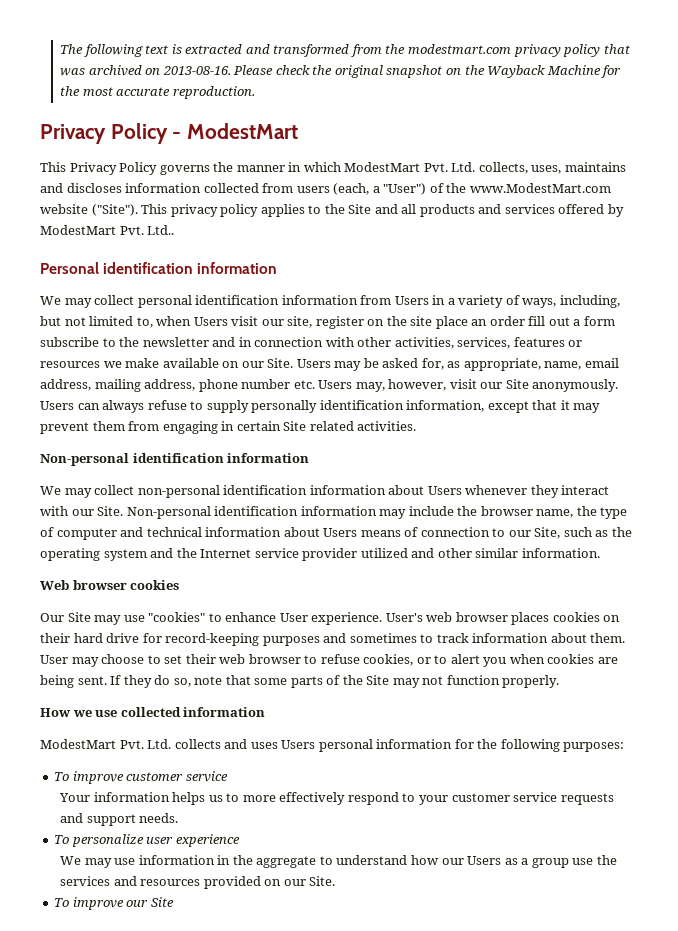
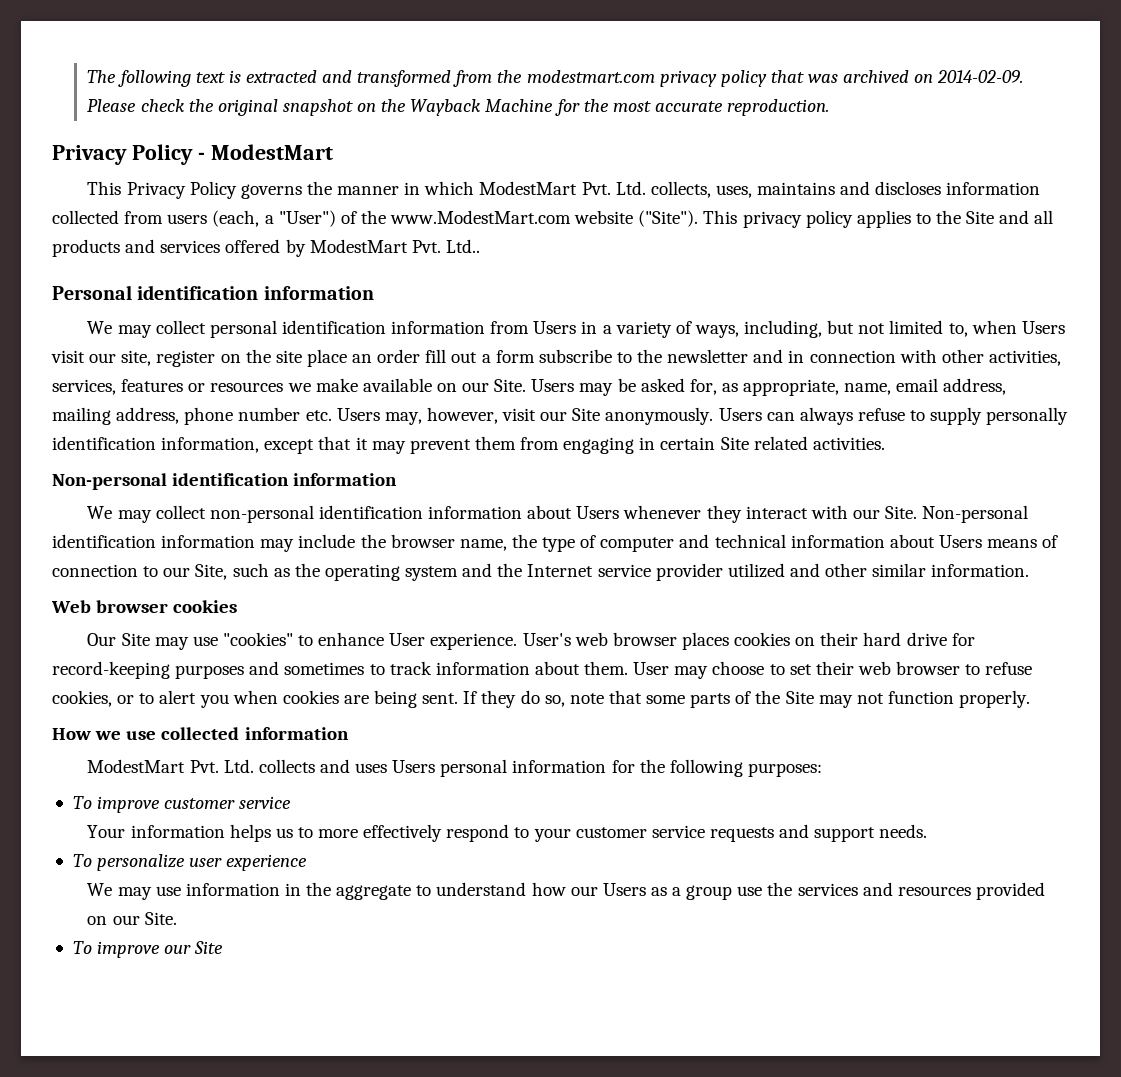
[162,66,231,75] 2013-08-16. -> [937,70,1024,83] 2014-02-09.

